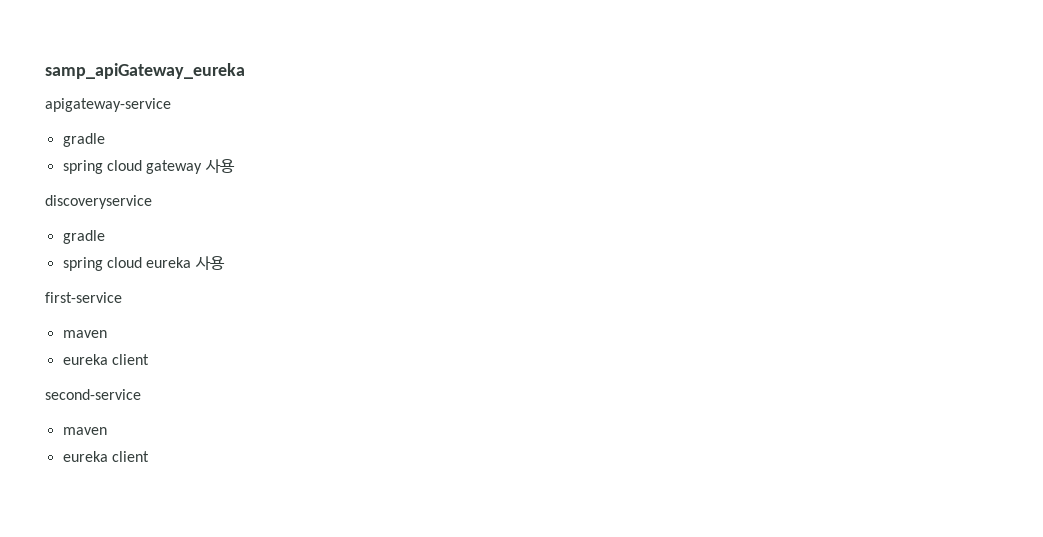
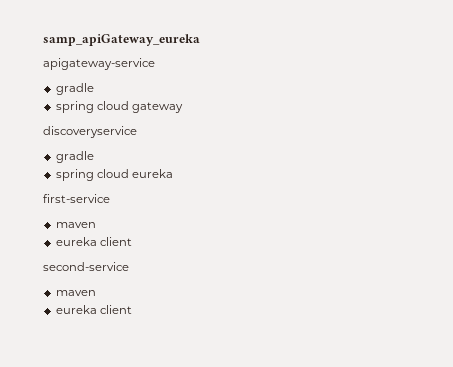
[204,159,235,173] 사용 -> (183, 107) none
[194,256,225,270] 사용 -> (173, 173) none

